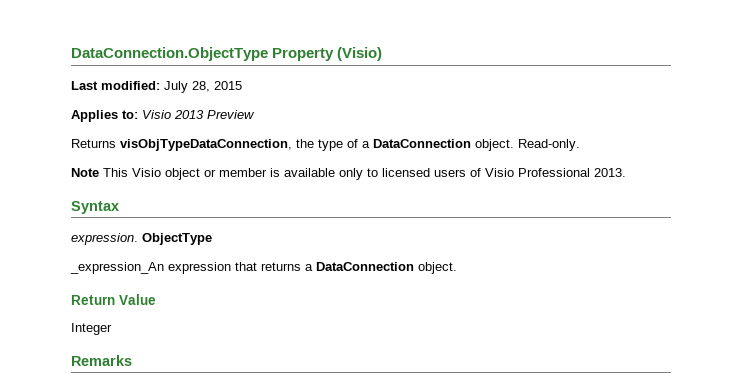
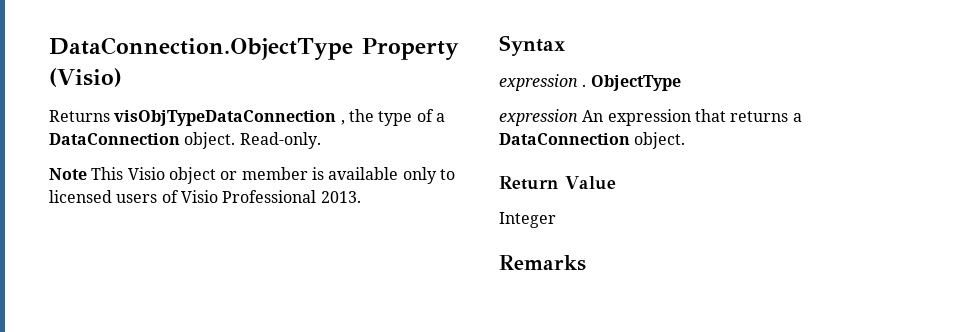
[71,81,242,93] [71,110,255,122] // Last modified: July 28, 2015 // Applies to: Visio 2013 Preview -> (122, 77) none
[120,139,292,151] visObjTypeDataConnection, -> [114,110,345,126] visObjTypeDataConnection ,
[71,233,138,245] expression. -> [499,74,587,91] expression .
[70,262,164,274] _expression_An -> [499,109,604,126] expression An

